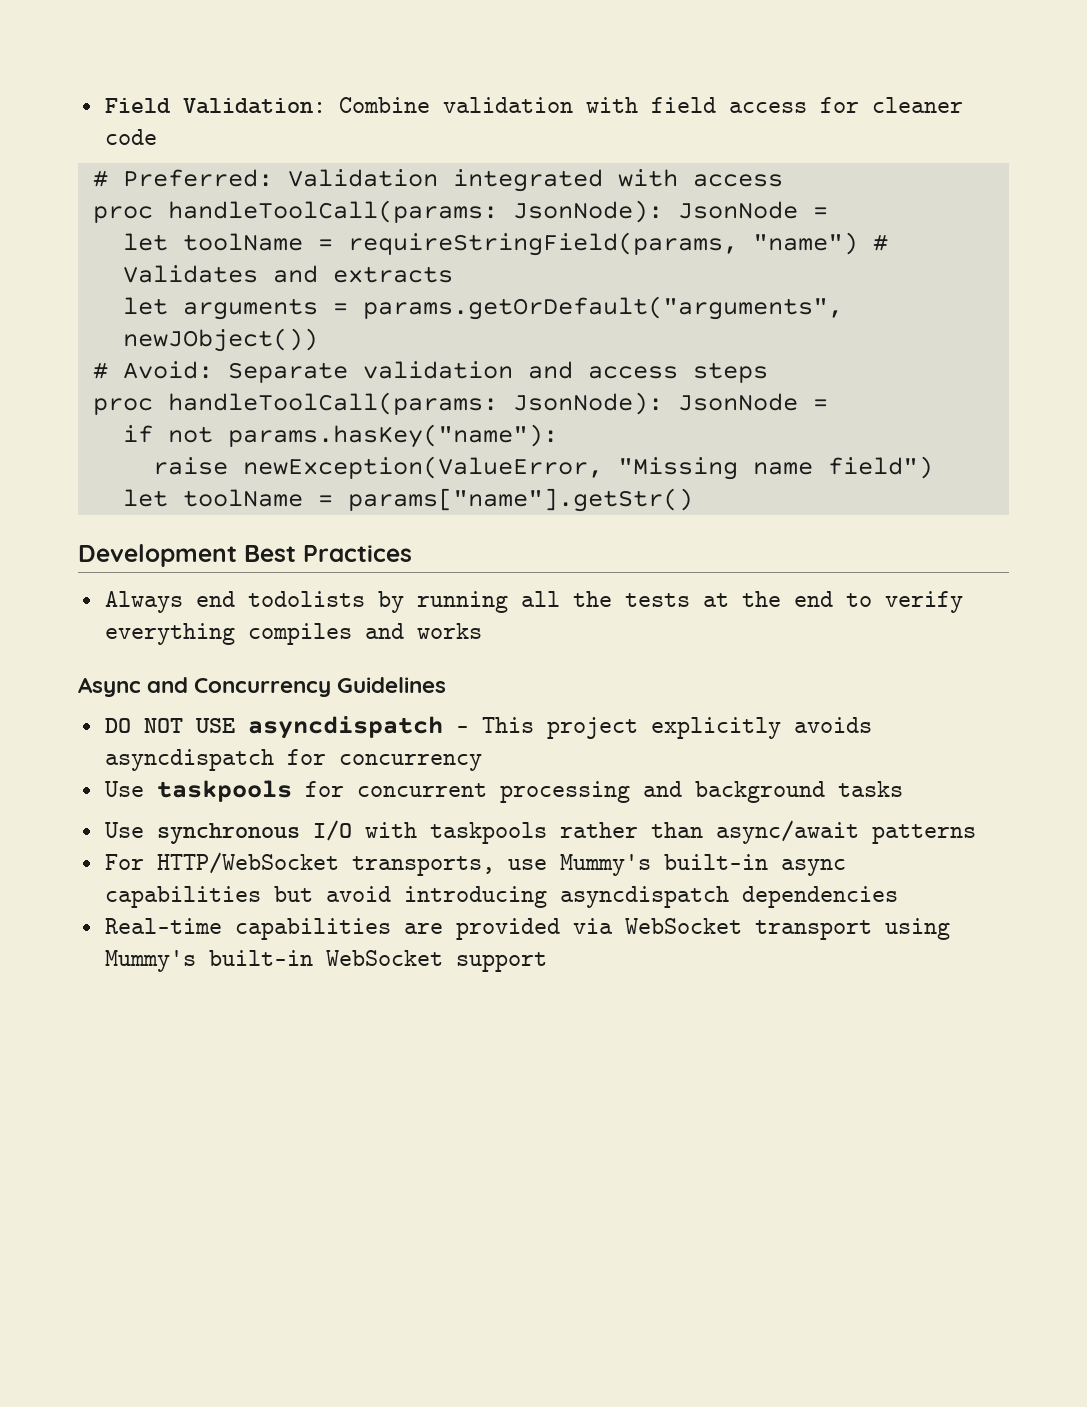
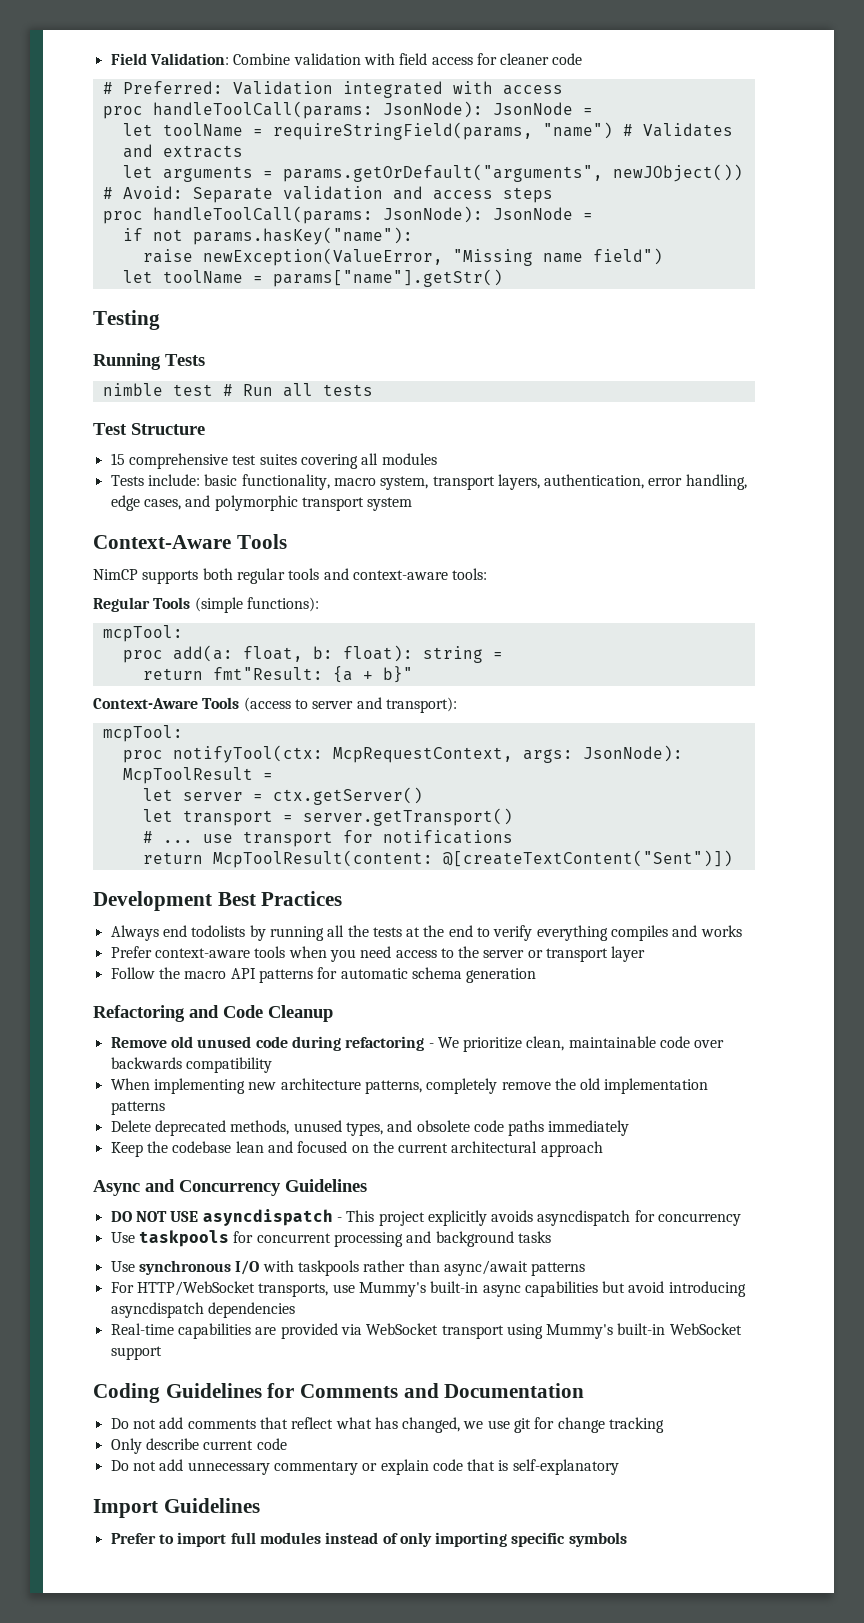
(693, 500) none -> [93,310,160,330] [93,353,205,370] [102,383,373,397] [93,423,205,435] [110,453,437,469] [110,474,747,490] [110,495,413,511] [93,534,287,549] [93,568,488,584] [93,597,319,613] [102,625,183,642] [122,645,503,663] [142,666,413,683] [93,697,457,713] [102,725,183,742] [122,745,683,763] [122,767,273,784] [142,787,423,805] [142,808,513,826] [142,830,513,847] [142,850,733,868] // Testing // Running Tests // nimble test # Run all tests // Test Structure // 15 comprehensive test suites covering all modules // Tests include: basic functionality, macro system, transport layers, authentication, error handling, edge cases, and polymorphic transport system // Context-Aware Tools // NimCP supports both regular tools and context-aware tools: // Regular Tools (simple functions): // mcpTool: // proc add(a: float, b: float): string = // return fmt"Result: {a + b}" // Context-Aware Tools (access to server and transport): // mcpTool: // proc notifyTool(ctx: McpRequestContext, args: JsonNode): McpToolResult = // let server = ctx.getServer() // let transport = server.getTransport() // # ... use transport for notifications // return McpToolResult(content: @[createTextContent("Sent")])
(482, 631) none -> [110,946,646,962] [110,967,537,983] [93,1005,333,1022] [110,1036,725,1052] [110,1057,272,1073] [110,1078,709,1094] [110,1101,165,1115] [110,1120,630,1136] [110,1141,603,1157] // Prefer context-aware tools when you need access to the server or transport layer // Follow the macro API patterns for automatic schema generation // Refactoring and Code Cleanup // Remove old unused code during refactoring - We prioritize clean, maintainable code over backwards compatibility // When implementing new architecture patterns, completely remove the old implementation patterns // Delete deprecated methods, unused types, and obsolete code paths immediately // Keep the codebase lean and focused on the current architectural approach
(547, 962) none -> [93,1383,585,1403] [110,1417,665,1433] [110,1438,287,1454] [110,1459,619,1475] [93,1498,260,1518] [110,1532,627,1547] // Coding Guidelines for Comments and Documentation // Do not add comments that reflect what has changed, we use git for change tracking // Only describe current code // Do not add unnecessary commentary or explain code that is self-explanatory // Import Guidelines // Prefer to import full modules instead of only importing specific symbols

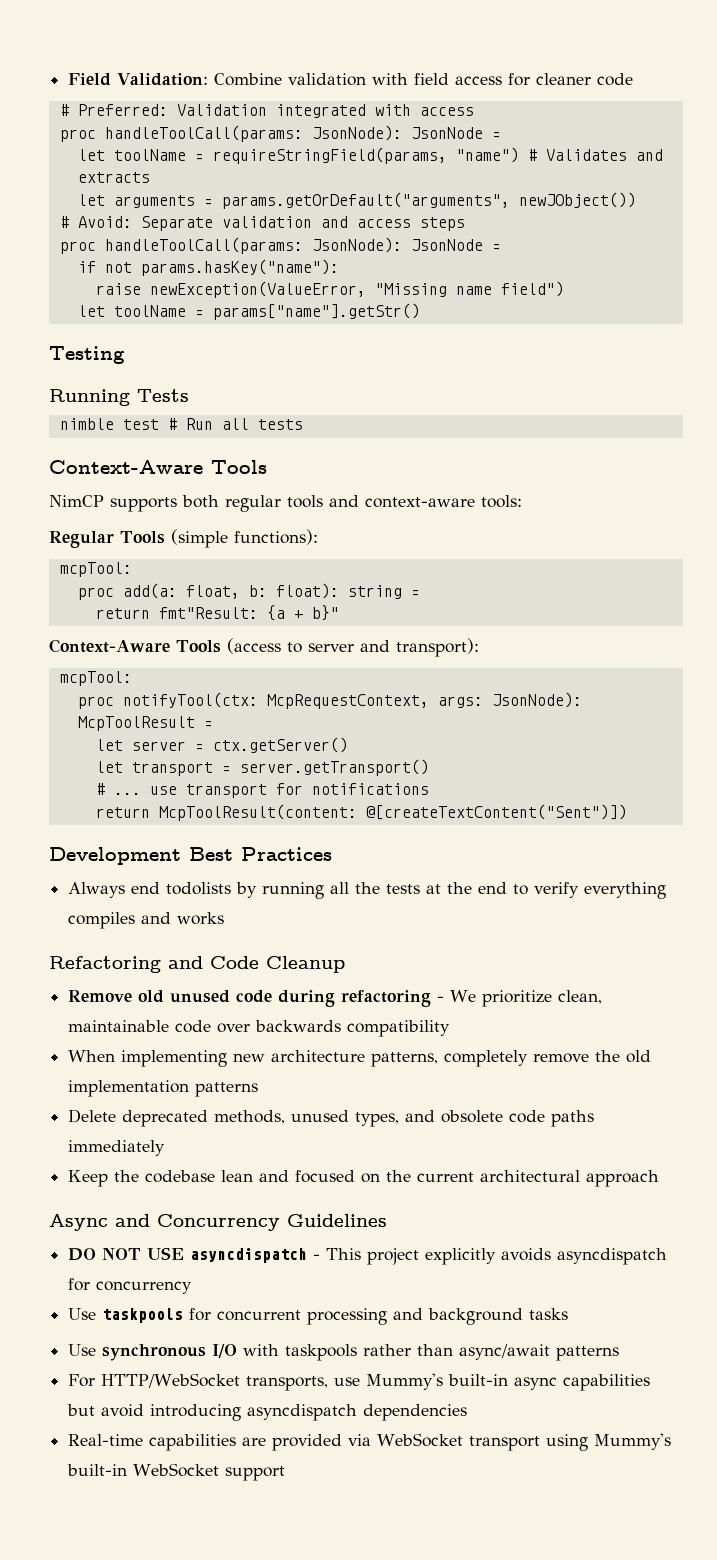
[93,423,205,435] [110,453,437,469] [110,474,747,490] [110,495,413,511] // Test Structure // 15 comprehensive test suites covering all modules // Tests include: basic functionality, macro system, transport layers, authentication, error handling, edge cases, and polymorphic transport system -> (303, 424) none
[110,946,646,962] [110,967,537,983] // Prefer context-aware tools when you need access to the server or transport layer // Follow the macro API patterns for automatic schema generation -> (225, 918) none
[93,1383,585,1403] [110,1417,665,1433] [110,1438,287,1454] [110,1459,619,1475] [93,1498,260,1518] [110,1532,627,1547] // Coding Guidelines for Comments and Documentation // Do not add comments that reflect what has changed, we use git for change tracking // Only describe current code // Do not add unnecessary commentary or explain code that is self-explanatory // Import Guidelines // Prefer to import full modules instead of only importing specific symbols -> (286, 1473) none

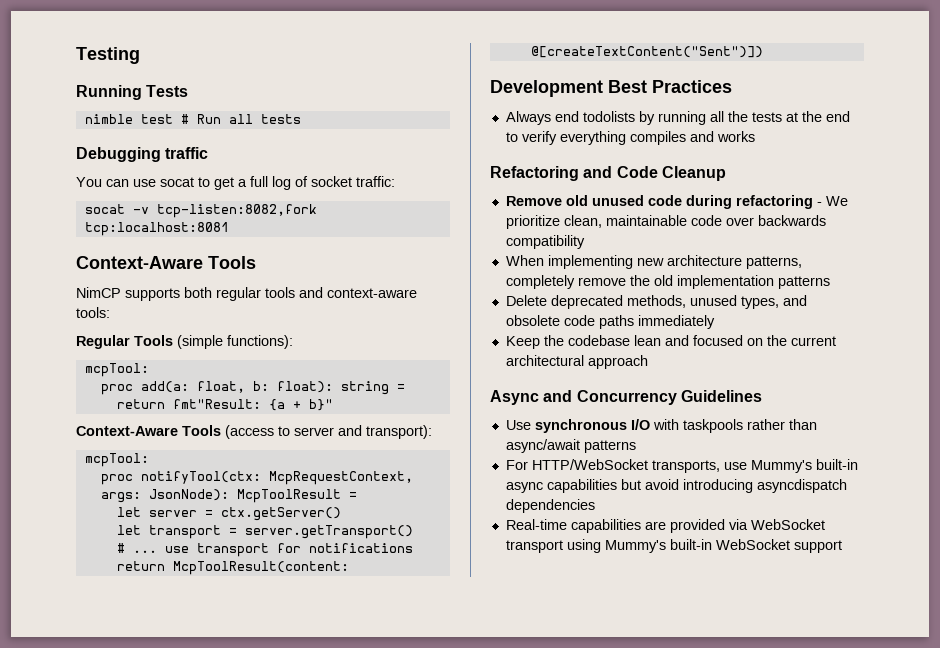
[68,73,634,86] [59,104,474,118] [59,125,501,142] [77,147,663,164] [77,172,150,183] [77,192,636,209] [59,216,465,231] [59,237,501,254] [77,259,339,276] [95,281,564,298] [77,303,420,320] Field Validation: Combine validation with field access for cleaner code // # Preferred: Validation integrated with access // proc handleToolCall(params: JsonNode): JsonNode = // let toolName = requireStringField(params, "name") # Validates and extracts // let arguments = params.getOrDefault("arguments", newJObject()) // # Avoid: Separate validation and access steps // proc handleToolCall(params: JsonNode): JsonNode = // if not params.hasKey("name"): // raise newException(ValueError, "Missing name field") // let toolName = params["name"].getStr() // -> (76, 55) none
(303, 424) none -> [76,147,209,162] [76,176,395,190] [84,204,317,218] [84,222,229,236] // Debugging traffic // You can use socat to get a full log of socket traffic: // socat -v tcp-listen:8082,fork tcp:localhost:8081
[68,1247,668,1265] [68,1278,193,1294] [68,1308,569,1325] // DO NOT USE asyncdispatch - This project explicitly avoids asyncdispatch for concurrency // Use taskpools for concurrent processing and background tasks -> (762, 396) none

